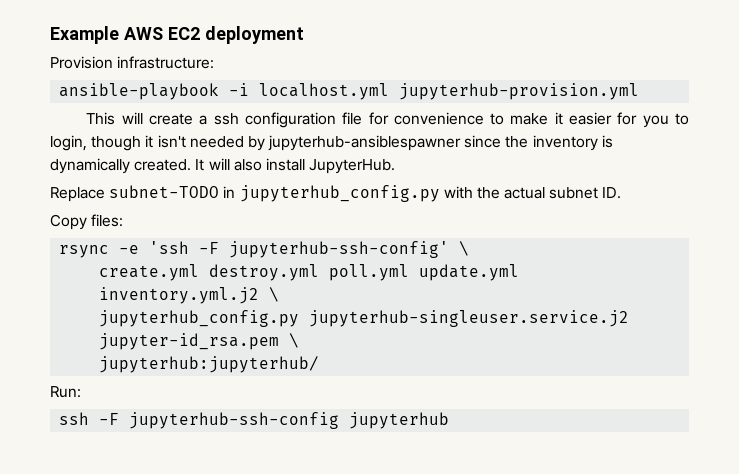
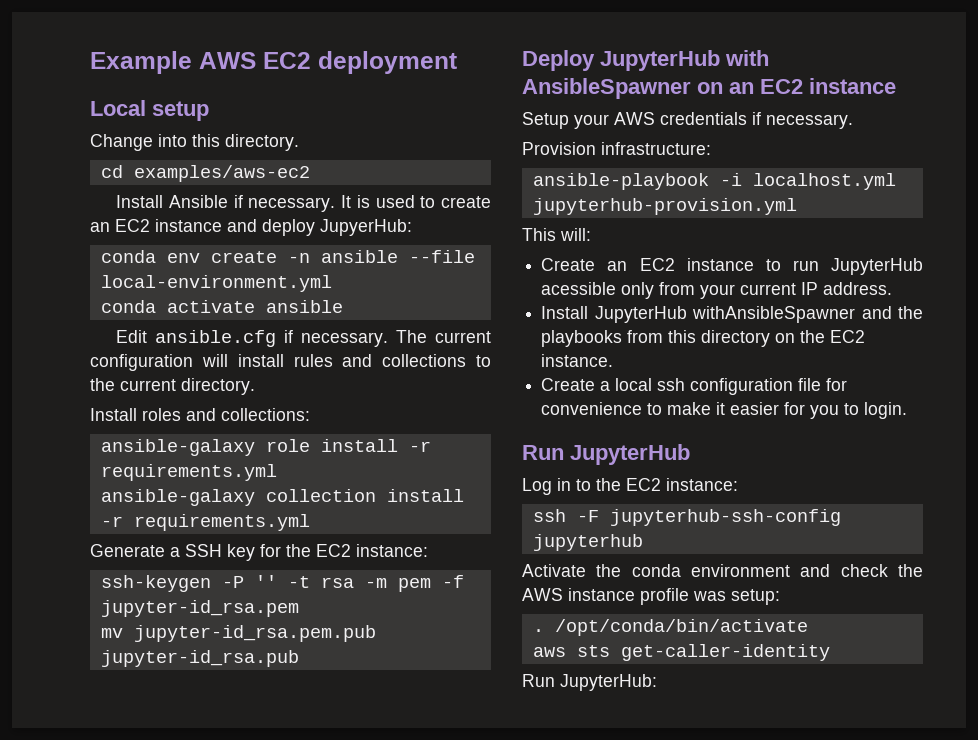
(304, 35) none -> [90,100,209,121] [90,134,299,151] [100,165,310,182] [116,195,492,212] [90,219,412,236] [100,250,475,263] [100,275,332,292] [100,300,343,313] [116,330,491,347] [90,354,491,371] [90,378,255,395] [90,408,310,421] [100,439,431,456] [100,464,277,481] [100,489,464,506] [100,514,310,531] [90,544,428,561] [100,575,464,592] [100,600,299,617] [100,625,376,642] [100,650,299,667] [522,50,769,71] [522,78,896,99] [522,112,853,129] // Local setup // Change into this directory. // cd examples/aws-ec2 // Install Ansible if necessary. It is used to create an EC2 instance and deploy JupyerHub: // conda env create -n ansible --file local-environment.yml // conda activate ansible // Edit ansible.cfg if necessary. The current configuration will install rules and collections to the current directory. // Install roles and collections: // ansible-galaxy role install -r requirements.yml // ansible-galaxy collection install -r requirements.yml // Generate a SSH key for the EC2 instance: // ssh-keygen -P '' -t rsa -m pem -f jupyter-id_rsa.pem // mv jupyter-id_rsa.pem.pub jupyter-id_rsa.pub // Deploy JupyterHub with AnsibleSpawner on an EC2 instance // Setup your AWS credentials if necessary.
[121,112,208,125] will create a -> [560,228,591,241] [541,258,923,275] [541,282,893,299] [541,306,923,323] [541,330,866,347] [541,354,614,367] [541,378,653,391] will: // Create an EC2 instance to run JupyterHub acessible only from your current IP address. // Install JupyterHub withAnsibleSpawner and the playbooks from this directory on the EC2 instance. // Create a local
[50,135,613,151] [50,158,396,174] [50,185,622,202] [50,214,124,230] [59,241,470,258] [99,264,520,281] [99,287,280,304] [99,310,630,327] [99,333,300,350] [99,356,320,373] [50,386,81,398] [59,412,450,429] login, though it isn't needed by jupyterhub-ansiblespawner since the inventory is dynamically created. It will also install JupyterHub. // Replace subnet-TODO in jupyterhub_config.py with the actual subnet ID. // Copy files: // rsync -e 'ssh -F jupyterhub-ssh-config' \ // create.yml destroy.yml poll.yml update.yml inventory.yml.j2 \ // jupyterhub_config.py jupyterhub-singleuser.service.j2 jupyter-id_rsa.pem \ // jupyterhub:jupyterhub/ // Run: // ssh -F jupyterhub-ssh-config jupyterhub -> [864,402,908,419] [522,444,690,465] [522,478,738,495] [532,509,841,526] [532,534,643,551] [522,564,923,577] [522,588,780,605] [532,619,808,636] [532,644,830,661] [522,674,657,691] login. // Run JupyterHub // Log in to the EC2 instance: // ssh -F jupyterhub-ssh-config jupyterhub // Activate the conda environment and check the AWS instance profile was setup: // . /opt/conda/bin/activate // aws sts get-caller-identity // Run JupyterHub:

